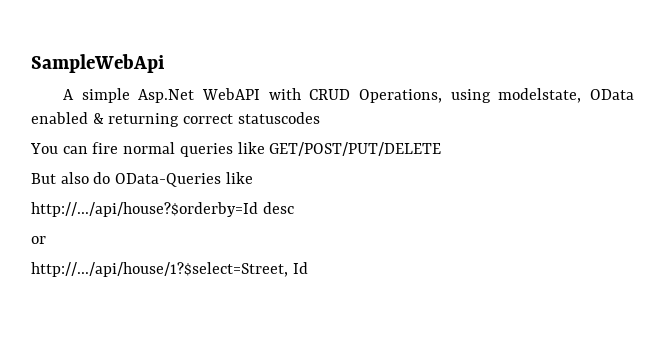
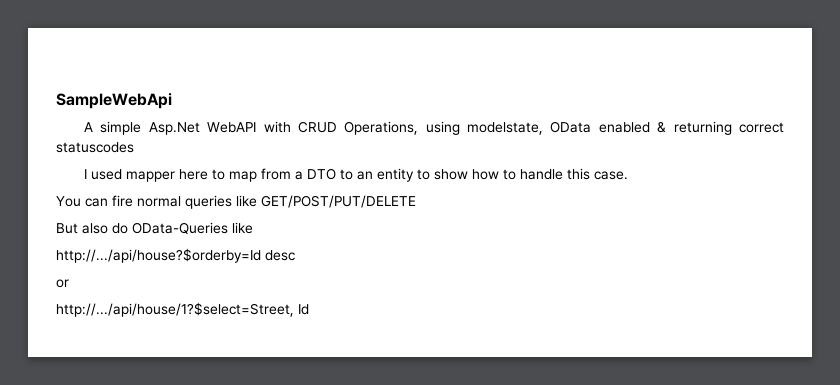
(320, 118) none -> [84,168,629,182] // I used mapper here to map from a DTO to an entity to show how to handle this case.

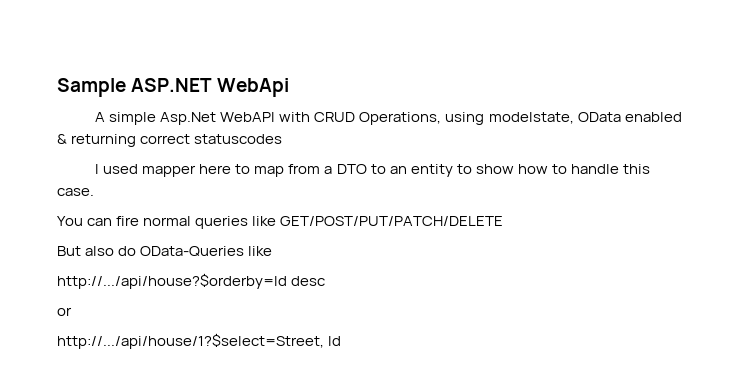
[56,93,172,109] SampleWebApi -> [57,78,290,97] Sample ASP.NET WebApi
[261,195,416,208] GET/POST/PUT/DELETE -> [280,216,504,226] GET/POST/PUT/PATCH/DELETE

